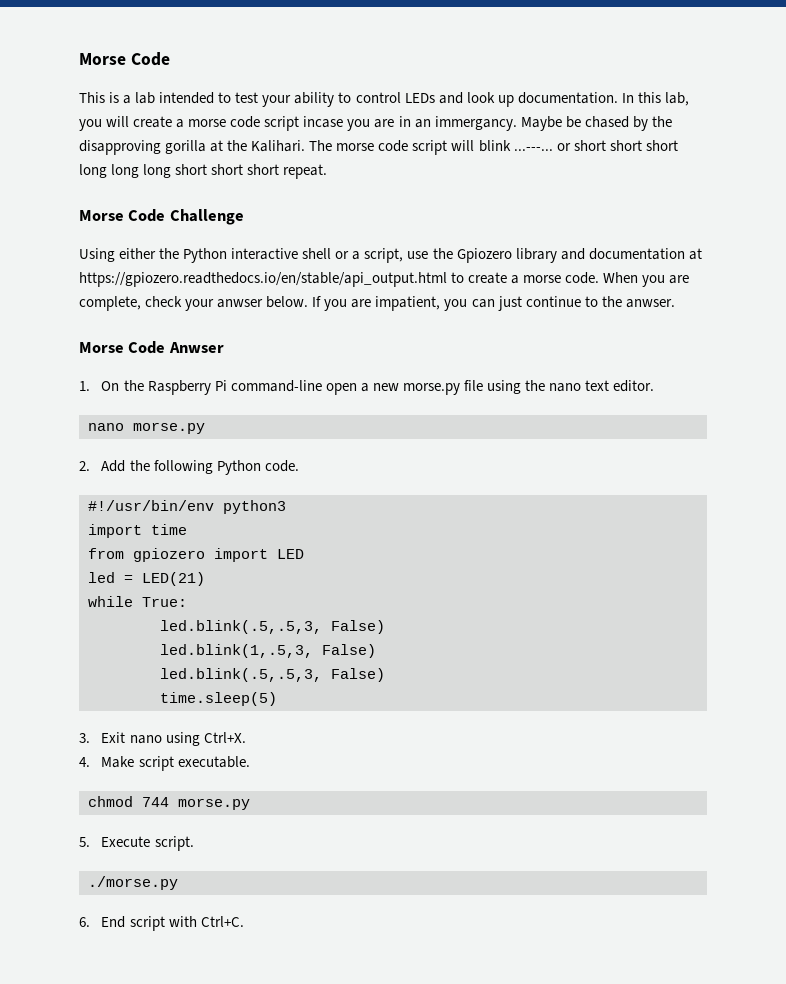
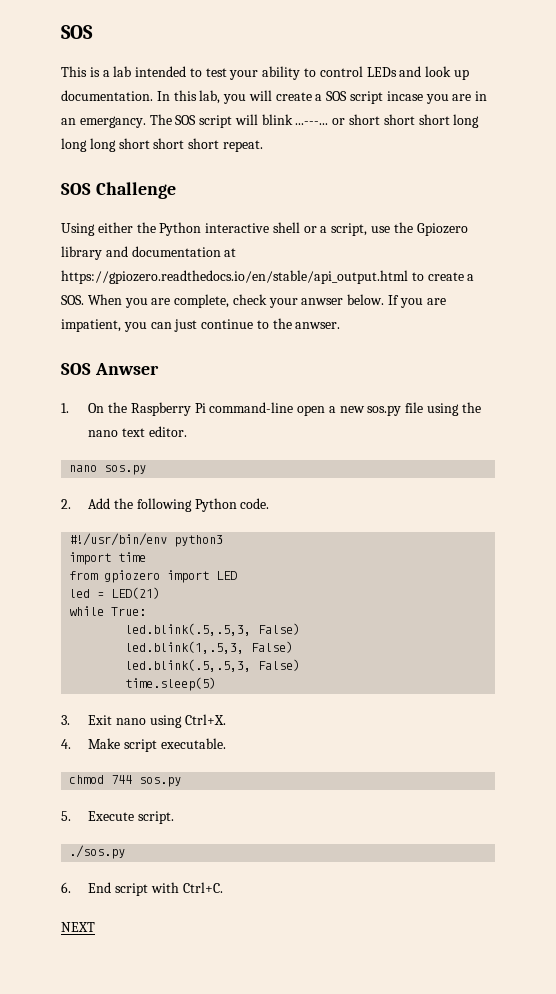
[79,52,170,66] Morse Code -> [61,25,93,39] SOS
[188,116,261,128] morse code -> [326,91,348,101] SOS
[434,116,672,131] [79,140,409,155] immergancy. Maybe be chased by the disapproving gorilla at the Kalihari. The morse code -> [79,114,197,128] emergancy. The SOS
[79,209,166,222] Morse Code -> [61,183,91,195] SOS
[523,272,600,284] morse code. -> [61,295,84,305] SOS.
[79,341,166,354] Morse Code -> [61,363,91,375] SOS
[402,383,460,395] morse.py -> [367,405,402,416] sos.py
[133,422,205,434] morse.py -> [104,465,147,475] sos.py
[178,798,250,810] morse.py -> [139,777,182,787] sos.py
[88,876,178,890] ./morse.py -> [69,845,126,859] ./sos.py
(244, 921) none -> [61,922,95,932] // NEXT

